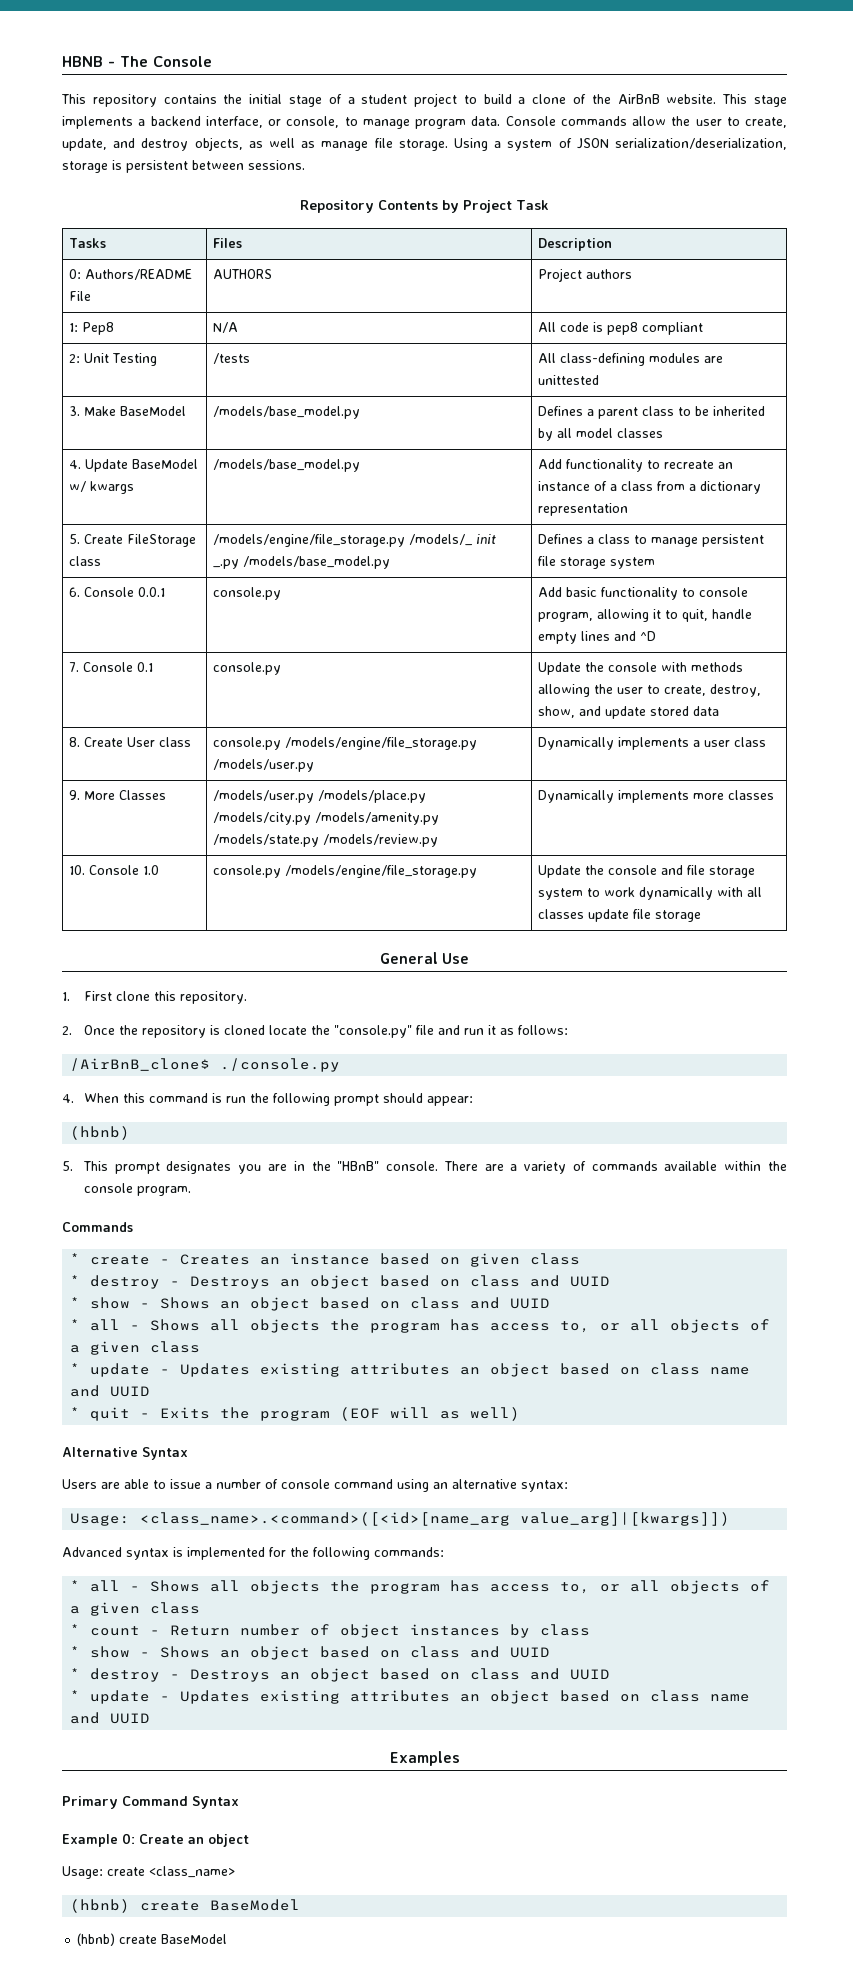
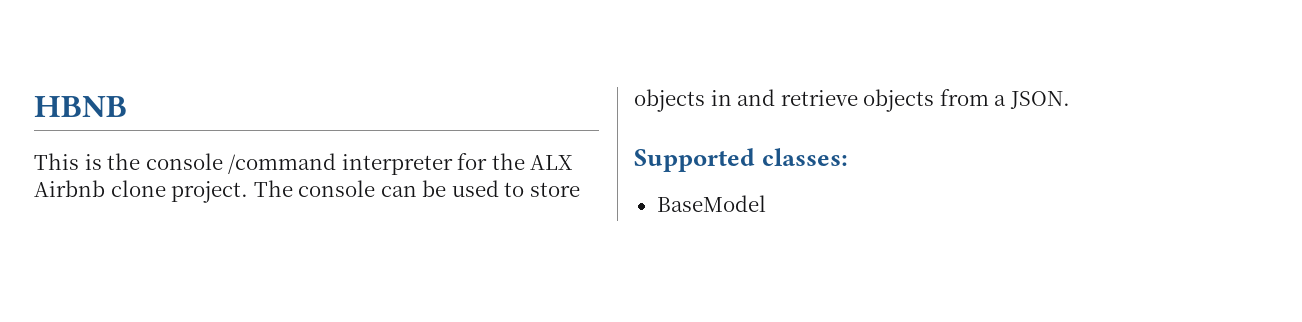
[108,56,212,67] [61,93,787,107] [62,116,787,129] [62,137,787,151] [62,160,305,173] [300,200,550,213] [68,238,106,248] [212,238,242,248] [537,238,612,251] [68,269,192,280] [68,291,91,301] [212,269,272,279] [537,268,632,282] [68,322,114,335] [212,322,238,333] [537,322,703,335] [68,353,157,366] [212,353,250,364] [537,353,723,366] [537,375,599,385] [68,406,186,416] [212,406,360,419] [537,406,765,419] [537,428,663,441] [68,459,198,472] [68,481,134,494] [212,459,360,472] [537,459,733,472] [537,481,761,494] [537,503,628,516] [68,534,196,547] [68,556,101,566] [212,534,496,547] [212,556,390,569] [537,534,764,547] [537,556,655,569] [68,587,165,597] [212,587,281,600] [537,587,748,600] [537,609,752,622] [537,631,656,644] [68,662,153,672] [212,662,281,675] [537,662,743,675] [537,684,761,697] [537,706,719,719] [68,737,191,747] [212,737,477,750] [212,759,314,772] [537,737,766,750] [68,790,166,800] [212,790,426,803] [212,812,439,825] [212,834,438,847] [537,790,774,803] [68,865,159,875] [212,865,477,878] [537,865,755,878] [537,887,762,900] [537,909,701,922] [379,952,470,964] [62,991,247,1004] [62,1025,568,1038] [70,1058,341,1072] [62,1093,473,1106] [70,1126,131,1140] [62,1161,787,1174] [83,1183,191,1196] [62,1222,133,1232] [70,1253,581,1267] [70,1275,611,1289] [70,1297,551,1311] [70,1319,771,1333] [70,1341,201,1355] [70,1363,751,1377] [70,1385,151,1397] [70,1407,521,1421] [62,1447,188,1460] [62,1479,568,1492] [70,1512,731,1526] [62,1547,444,1560] [70,1580,771,1594] [70,1602,201,1616] [70,1624,591,1638] [70,1646,551,1660] [70,1668,611,1682] [70,1690,751,1704] [70,1712,151,1724] [389,1751,460,1766] [62,1796,239,1809] [62,1833,249,1847] [62,1866,235,1879] [70,1899,301,1913] [77,1933,158,1946] - The Console // This repository contains the initial stage of a student project to build a clone of the AirBnB website. This stage implements a backend interface, or console, to manage program data. Console commands allow the user to create, update, and destroy objects, as well as manage file storage. Using a system of JSON serialization/deserialization, storage is persistent between sessions. // Repository Contents by Project Task // Tasks | Files | Description // 0: Authors/README File | AUTHORS | Project authors // 1: Pep8 | N/A | All code is pep8 compliant // 2: Unit Testing | /tests | All class-defining modules are unittested // 3. Make BaseModel | /models/base_model.py | Defines a parent class to be inherited by all model classes // 4. Update BaseModel w/ kwargs | /models/base_model.py | Add functionality to recreate an instance of a class from a dictionary representation // 5. Create FileStorage class | /models/engine/file_storage.py /models/_ init _.py /models/base_model.py | Defines a class to manage persistent file storage system // 6. Console 0.0.1 | console.py | Add basic functionality to console program, allowing it to quit, handle empty lines and ^D // 7. Console 0.1 | console.py | Update the console with methods allowing the user to create, destroy, show, and update stored data // 8. Create User class | console.py /models/engine/file_storage.py /models/user.py | Dynamically implements a user class // 9. More Classes | /models/user.py /models/place.py /models/city.py /models/amenity.py /models/state.py /models/review.py | Dynamically implements more classes // 10. Console 1.0 | console.py /models/engine/file_storage.py | Update the console and file storage system to work dynamically with all classes update file storage // General Use // 1. First clone this repository. // 2. Once the repository is cloned locate the "console.py" file and run it as follows: // /AirBnB_clone$ ./console.py // 4. When this command is run the following prompt should appear: // (hbnb) // 5. This prompt designates you are in the "HBnB" console. There are a variety of commands available within the console program. // Commands // * create - Creates an instance based on given class // * destroy - Destroys an object based on class and UUID // * show - Shows an object based on class and UUID // * all - Shows all objects the program has access to, or all objects of a given class // * update - Updates existing attributes an object based on class name and UUID // * quit - Exits the program (EOF will as well) // Alternative Syntax // Users are able to issue a number of console command using an alternative syntax: // Usage: <class_name>.<command>([<id>[name_arg value_arg]|[kwargs]]) // Advanced syntax is implemented for the following commands: // * all - Shows all objects the program has access to, or all objects of a given class // * count - Return number of object instances by class // * show - Shows an object based on class and UUID // * destroy - Destroys an object based on class and UUID // * update - Updates existing attributes an object based on class name and UUID // Examples // Primary Command Syntax // Example 0: Create an object // Usage: create <class_name> // (hbnb) create BaseModel // (hbnb) create -> [34,153,574,175] [34,180,580,203] [634,89,1070,112] [634,148,849,172] // This is the console /command interpreter for the ALX Airbnb clone project. The console can be used to store objects in and retrieve objects from a JSON. // Supported classes: //

